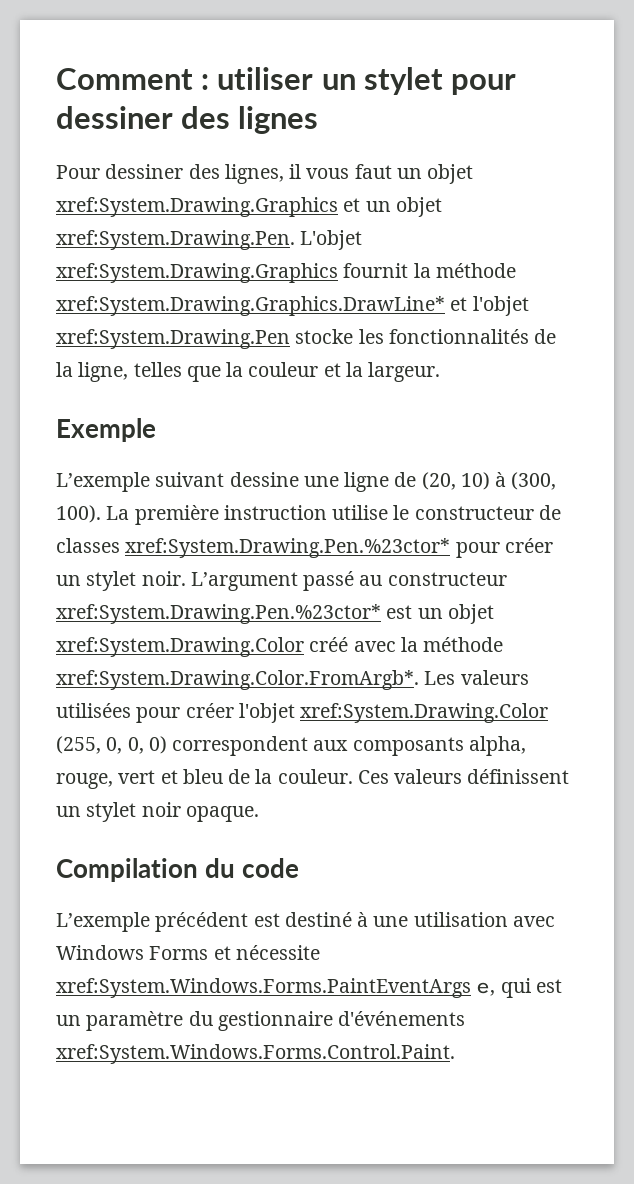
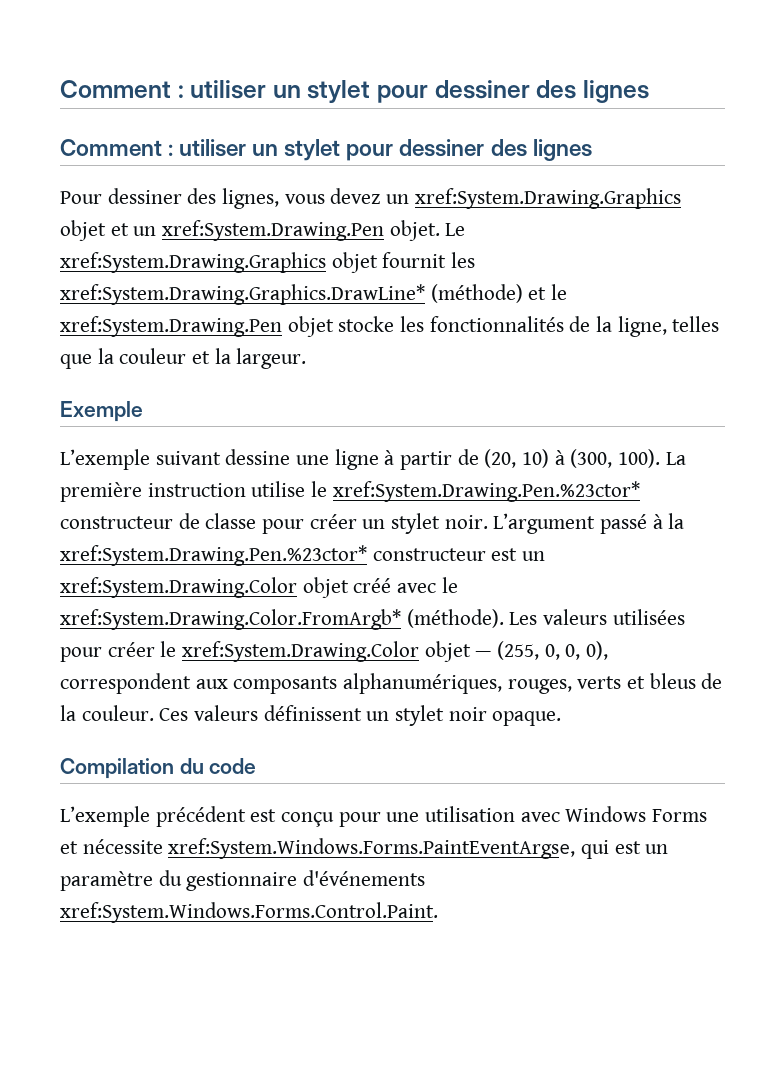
[56,67,517,95] [56,106,319,134] [56,164,474,184] [56,197,442,217] [56,230,363,250] [56,263,516,283] [56,296,529,316] [56,329,290,349] Comment : utiliser un stylet pour dessiner des lignes // Pour dessiner des lignes, il vous faut un objet xref:System.Drawing.Graphics et un objet xref:System.Drawing.Pen. L'objet xref:System.Drawing.Graphics fournit la méthode xref:System.Drawing.Graphics.DrawLine* et l'objet xref:System.Drawing.Pen -> [60,80,649,103] [60,139,592,161] [60,188,681,209] [60,220,466,241] [60,252,476,273] [60,284,568,305] [60,316,334,337] Comment : utiliser un stylet pour dessiner des lignes // Comment : utiliser un stylet pour dessiner des lignes // Pour dessiner des lignes, vous devez un xref:System.Drawing.Graphics objet et un xref:System.Drawing.Pen objet. Le xref:System.Drawing.Graphics objet fournit les xref:System.Drawing.Graphics.DrawLine* (méthode) et le xref:System.Drawing.Pen objet
(390, 482) none -> [384,450,453,470] à partir
(410, 512) none -> [332,481,640,502] xref:System.Drawing.Pen.%23ctor*
[56,538,451,558] classes xref:System.Drawing.Pen.%23ctor* -> [205,513,257,529] classe
[359,572,507,586] [56,604,494,624] [56,637,504,657] [56,670,419,690] au constructeur xref:System.Drawing.Pen.%23ctor* est un objet xref:System.Drawing.Color créé avec la méthode xref:System.Drawing.Color.FromArgb*. -> [652,513,685,529] [60,545,546,566] [60,577,458,598] [60,609,504,630] à la xref:System.Drawing.Pen.%23ctor* constructeur est un xref:System.Drawing.Color objet créé avec le xref:System.Drawing.Color.FromArgb* (méthode).
[238,703,549,723] l'objet xref:System.Drawing.Color -> [160,641,492,662] le xref:System.Drawing.Color objet —
[148,736,167,754] 0) -> [586,641,609,660] 0),
[468,736,526,756] [56,769,223,789] alpha, rouge, vert et bleu -> [343,673,696,694] alphanumériques, rouges, verts et bleus
[284,912,369,927] destiné à -> [281,812,381,827] conçu pour
[56,978,496,998] xref:System.Windows.Forms.PaintEventArgs e, -> [168,838,576,859] xref:System.Windows.Forms.PaintEventArgse,

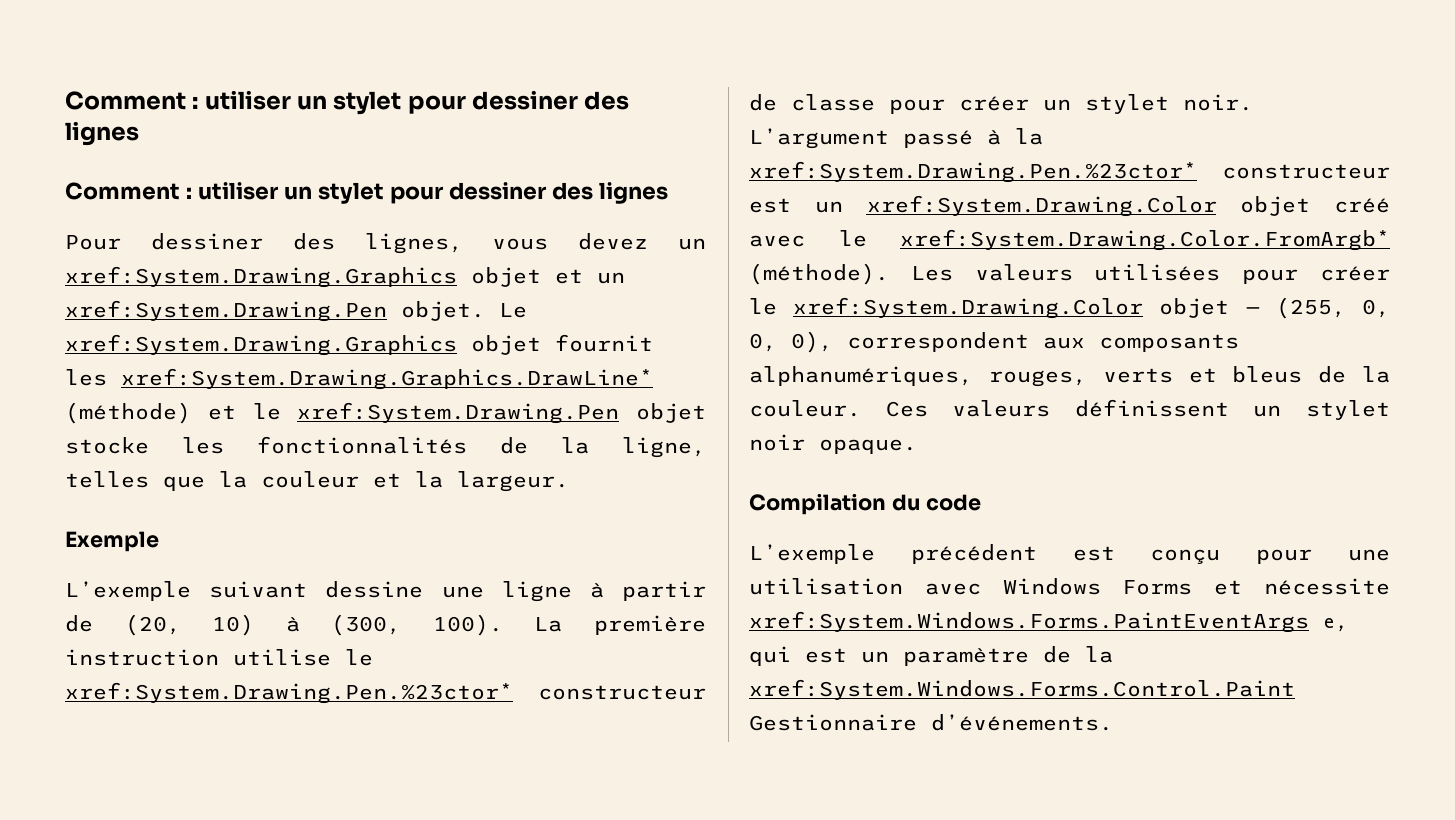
[168,838,576,859] xref:System.Windows.Forms.PaintEventArgse, -> [749,611,1349,633] xref:System.Windows.Forms.PaintEventArgs e,
[158,870,426,891] [60,902,438,923] du gestionnaire d'événements xref:System.Windows.Forms.Control.Paint. -> [1043,646,1113,663] [749,679,1295,700] [749,714,1113,731] de la xref:System.Windows.Forms.Control.Paint Gestionnaire d’événements.

